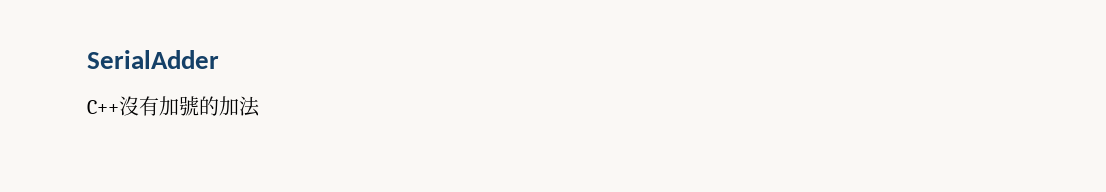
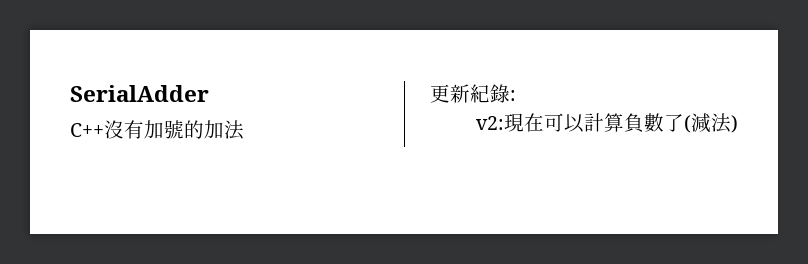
(260, 106) none -> [430,84,516,103] [475,113,738,133] // 更新紀錄: // v2:現在可以計算負數了(減法)

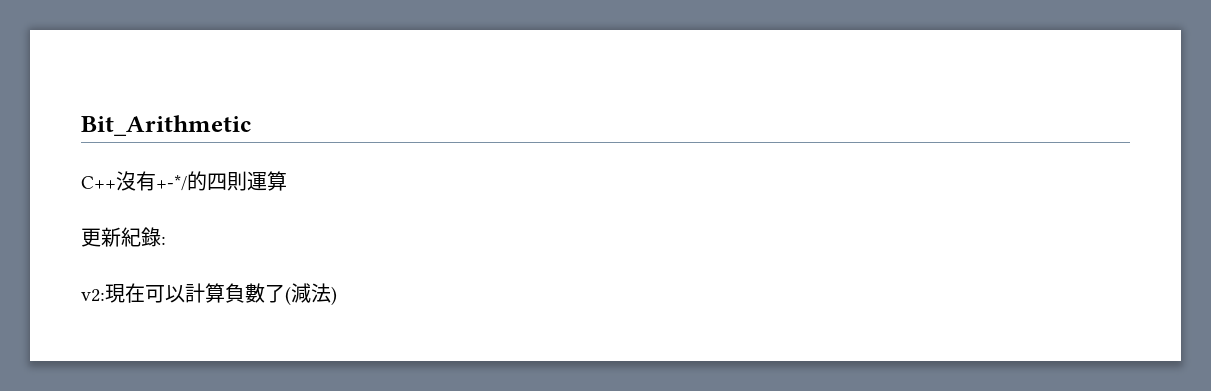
[70,85,209,102] SerialAdder -> [81,115,251,136] Bit_Arithmetic
[144,120,244,140] 加號的加法 -> [156,171,287,191] +-*/的四則運算

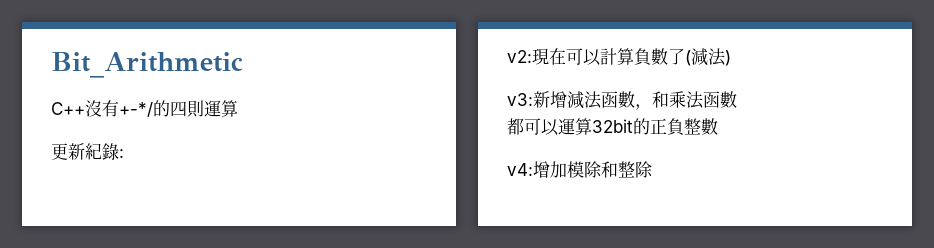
(337, 296) none -> [507,91,737,110] [507,118,718,136] [507,161,653,178] // v3:新增減法函數，和乘法函數 // 都可以運算32bit的正負整數 // v4:增加模除和整除

